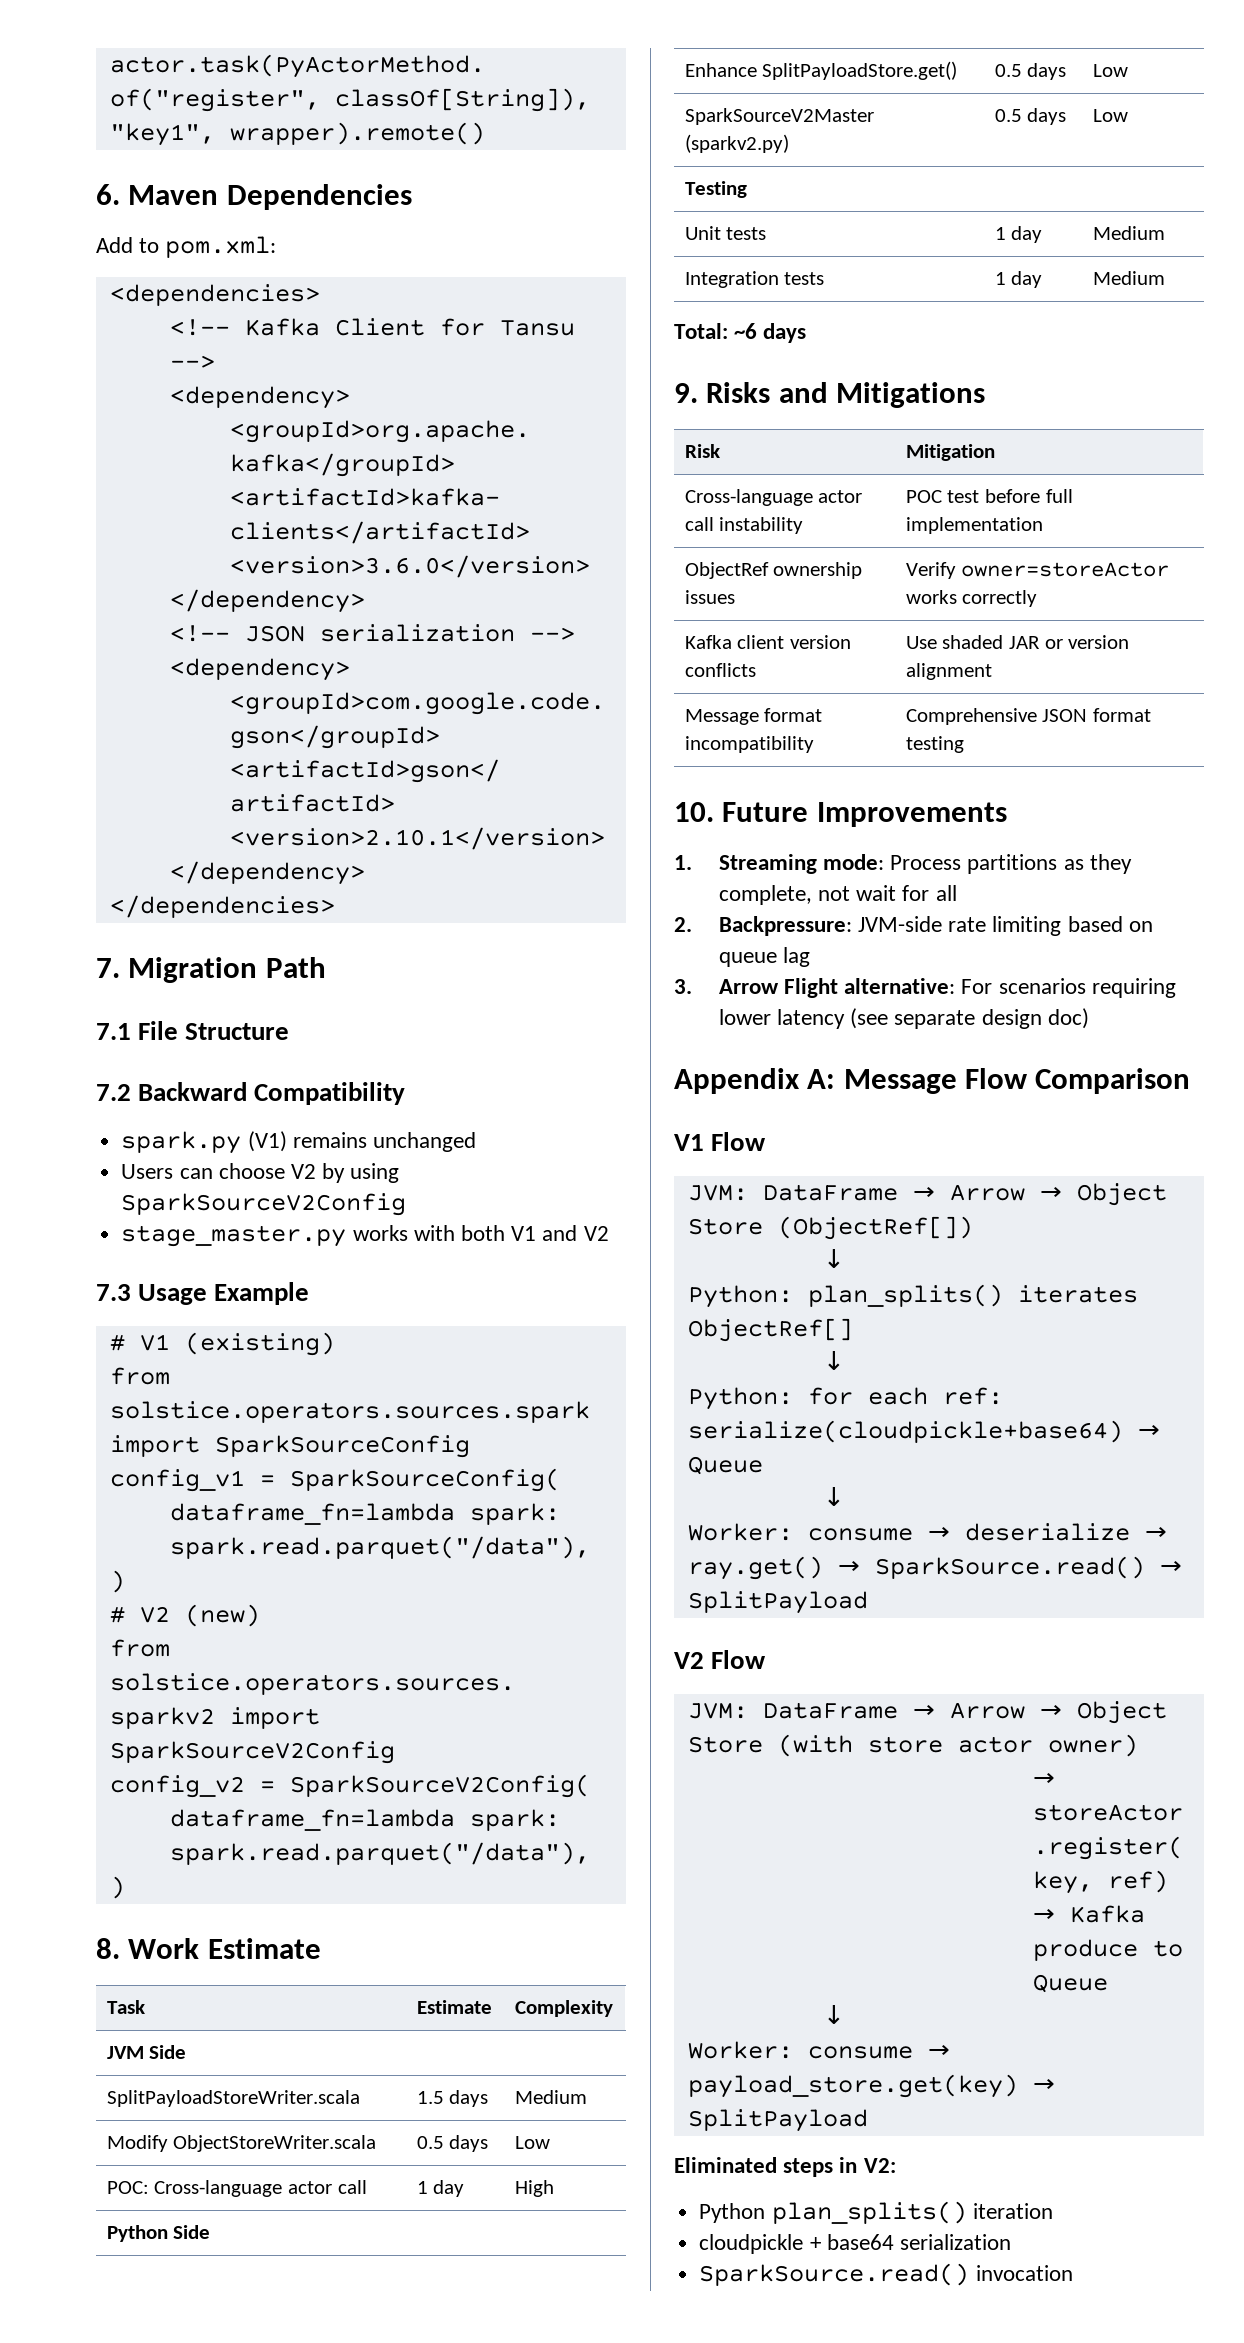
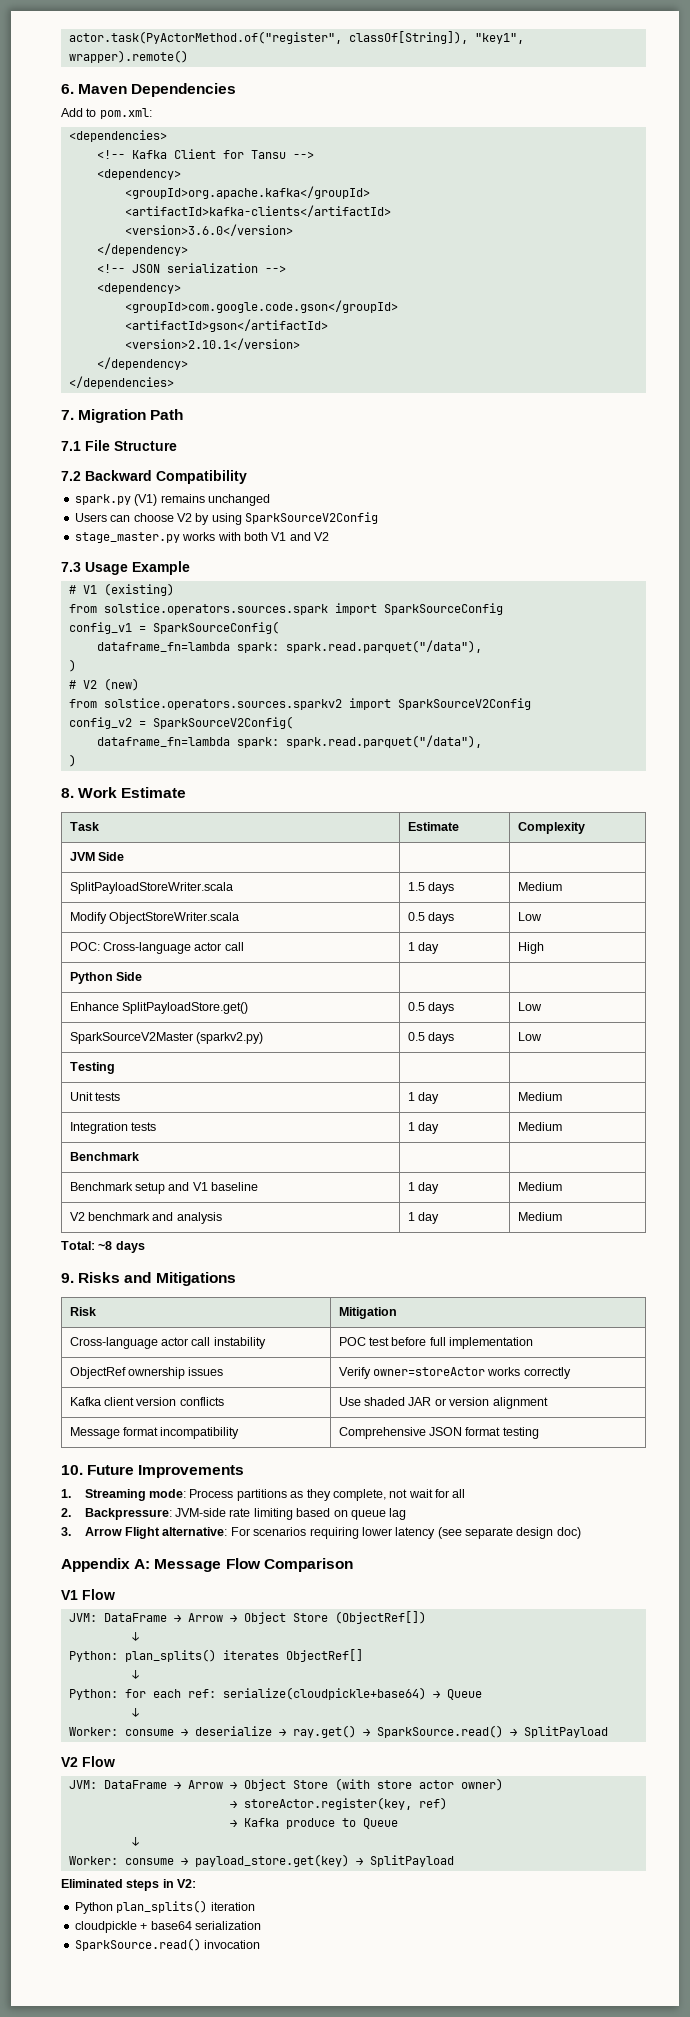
(1165, 278) none -> [69,1152,139,1161] [69,1182,259,1194] [407,1182,440,1194] [517,1182,562,1191] [69,1212,222,1224] [407,1212,440,1224] [517,1212,562,1221] // Benchmark | | // Benchmark setup and V1 baseline | 1 day | Medium // V2 benchmark and analysis | 1 day | Medium
[734,323,758,339] ~6 -> [98,1241,113,1250] ~8

